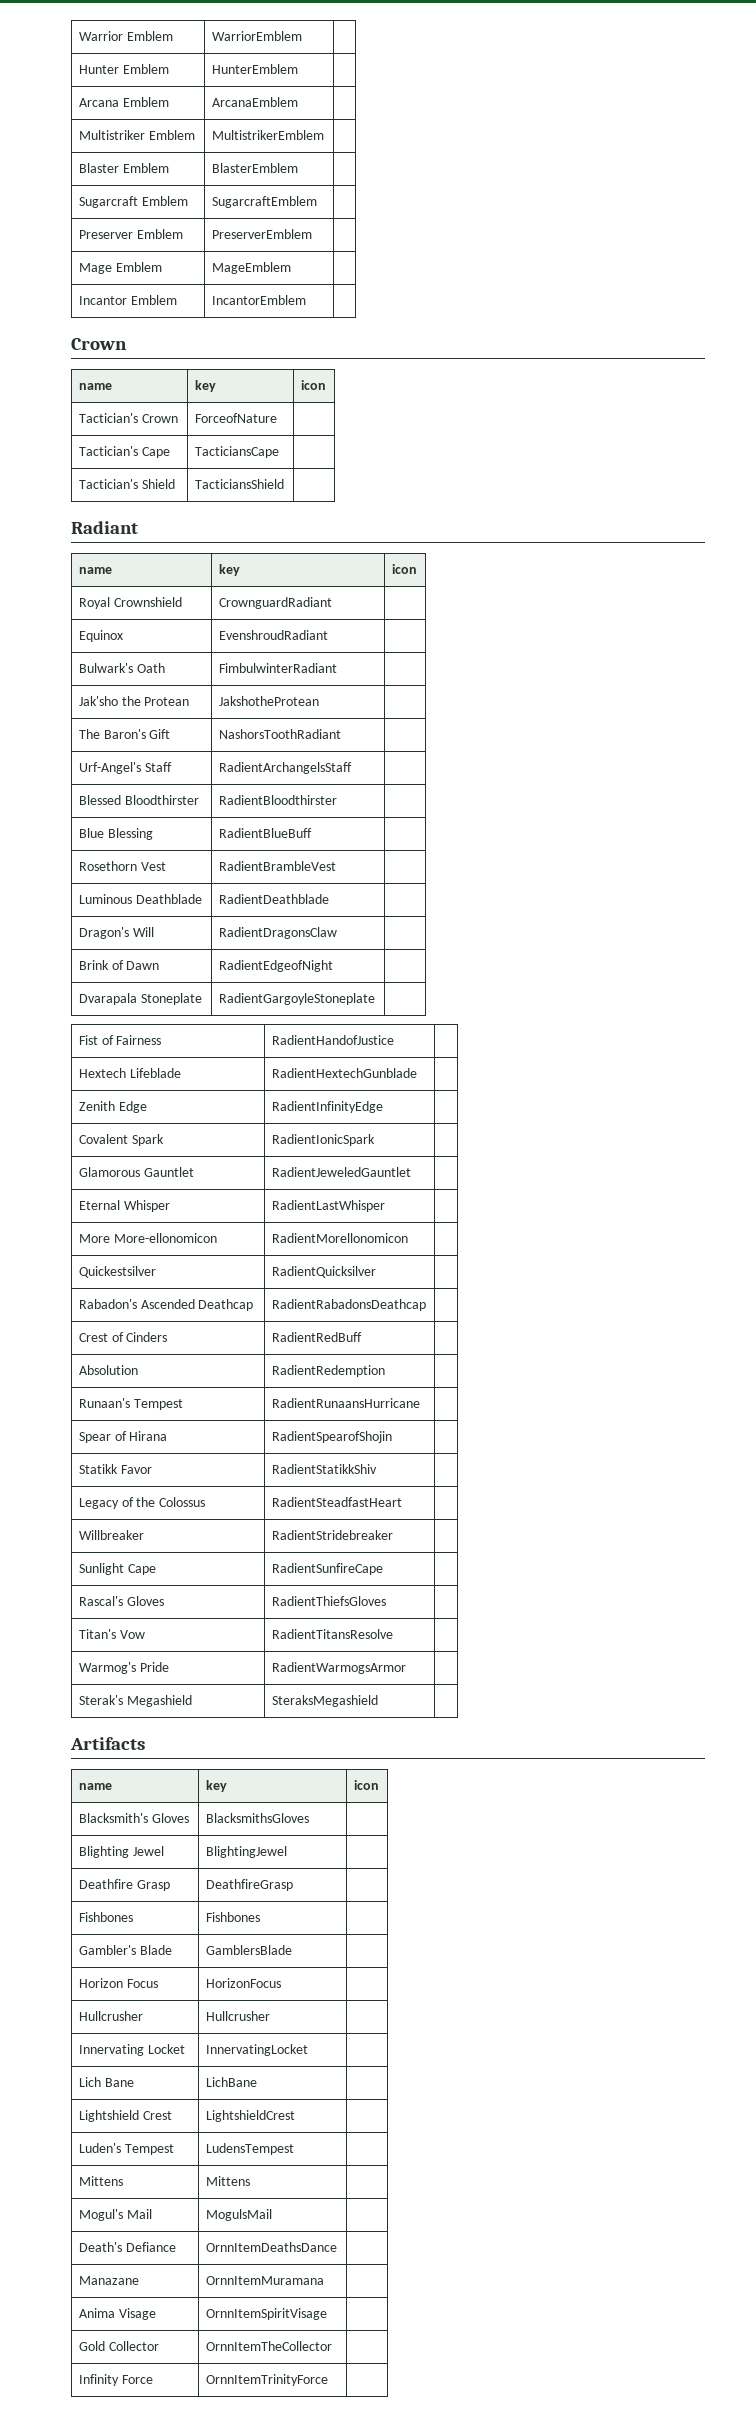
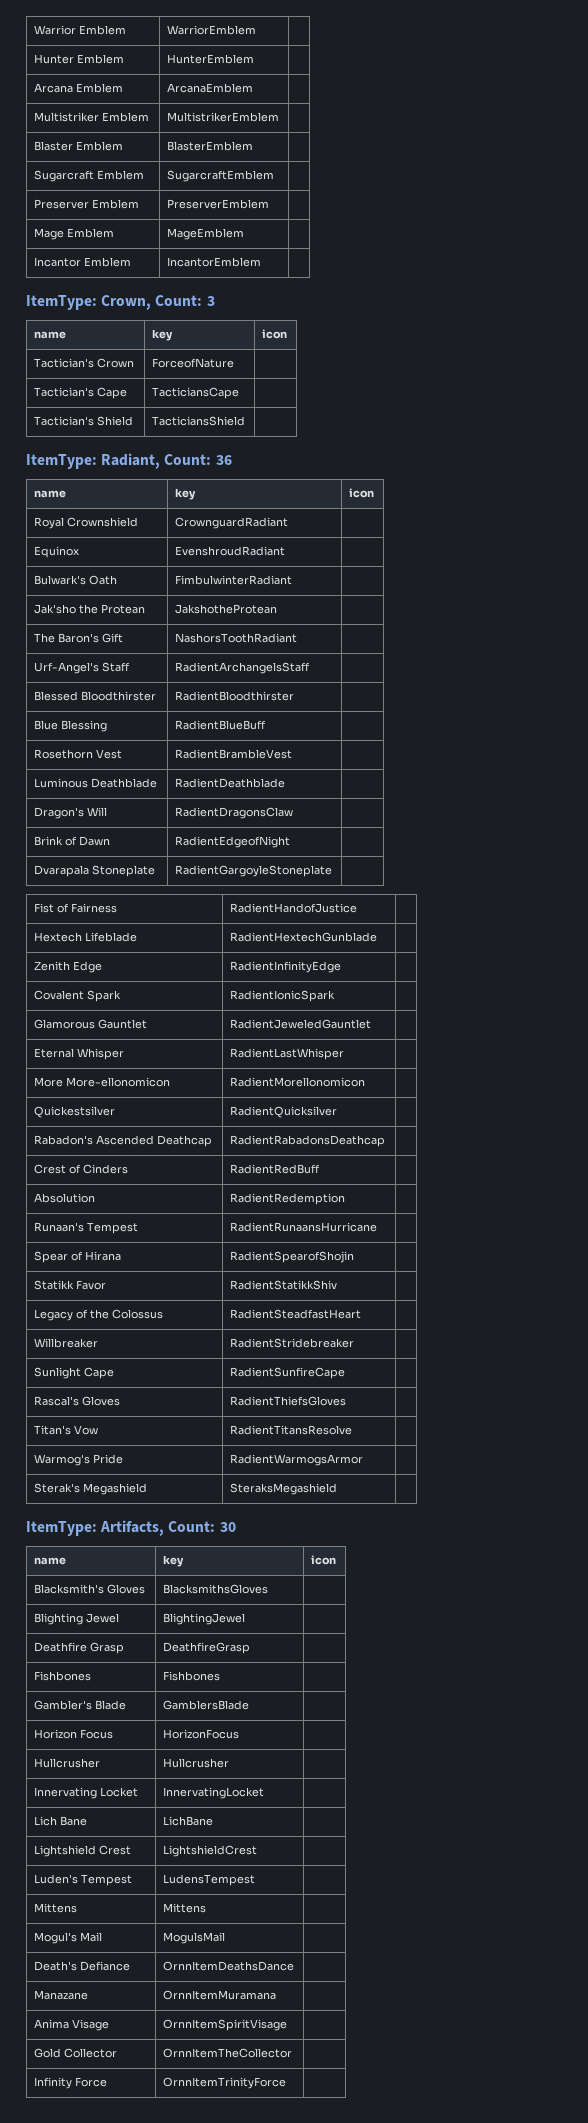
[71,338,127,350] Crown -> [26,295,215,310] ItemType: Crown, Count: 3
[71,521,138,534] Radiant -> [26,453,232,469] ItemType: Radiant, Count: 36
[70,1737,145,1750] Artifacts -> [26,1520,236,1536] ItemType: Artifacts, Count: 30

